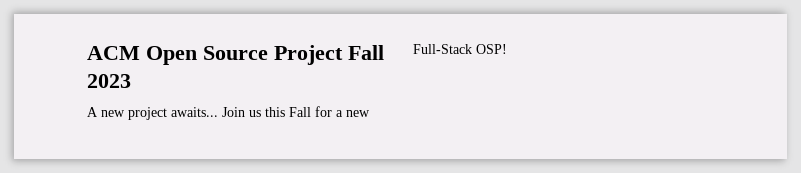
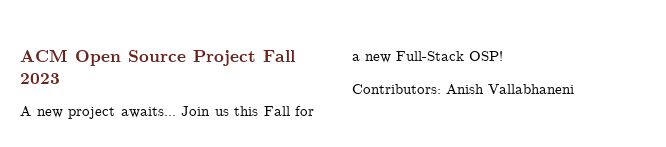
(507, 49) none -> [352,84,574,95] // Contributors: Anish Vallabhaneni

